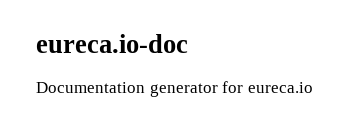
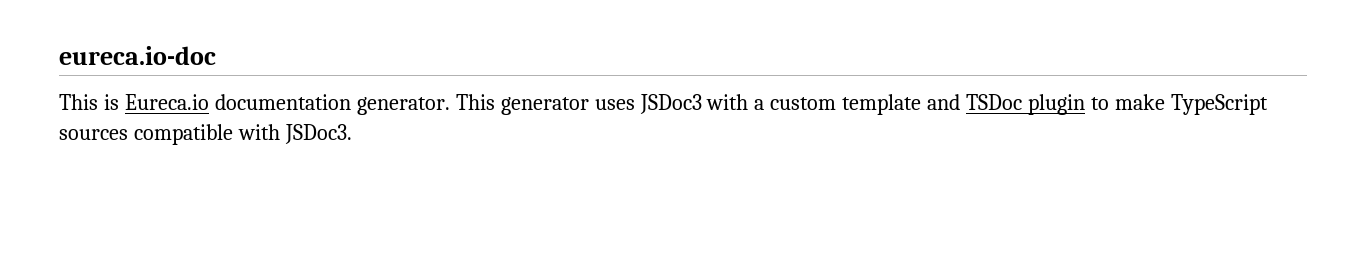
[36,81,313,97] Documentation generator for eureca.io -> [59,94,1268,115] [59,124,352,145] This is Eureca.io documentation generator. This generator uses JSDoc3 with a custom template and TSDoc plugin to make TypeScript sources compatible with JSDoc3.

